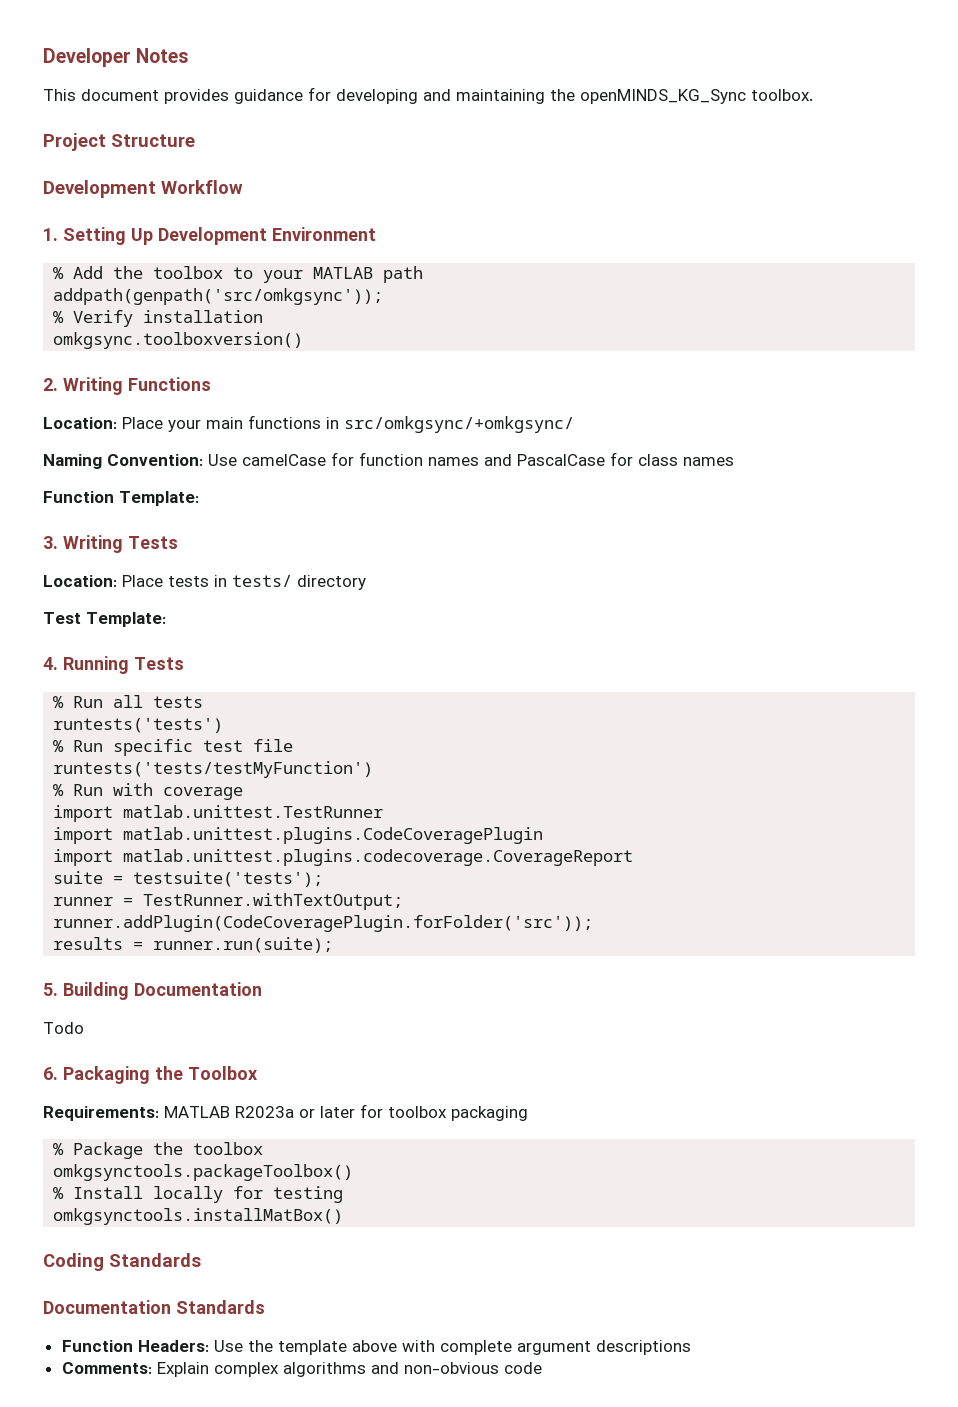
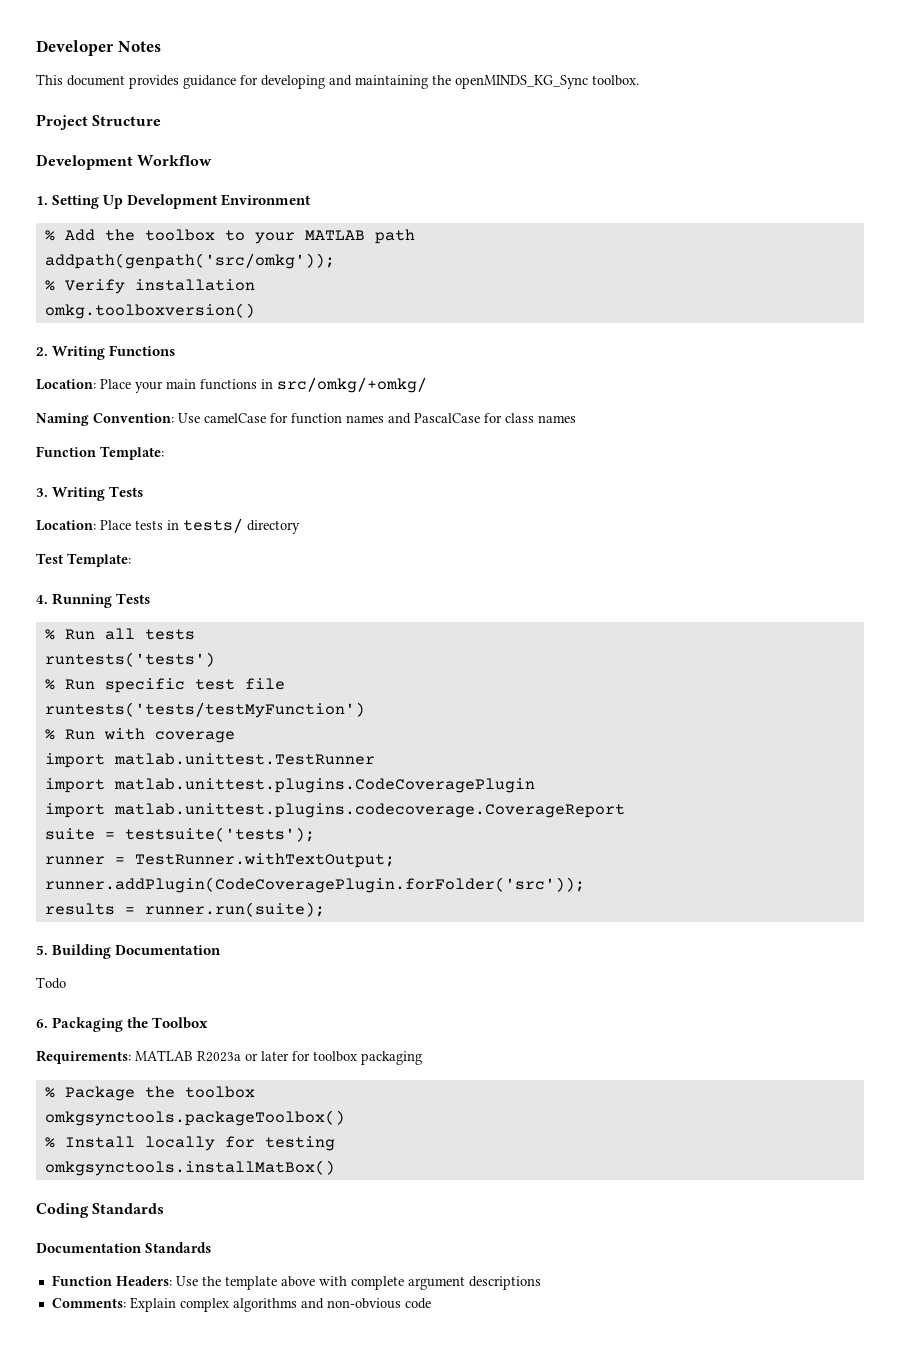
[53,288,384,305] addpath(genpath('src/omkgsync')); -> [44,253,335,269] addpath(genpath('src/omkg'));
[53,332,304,349] omkgsync.toolboxversion() -> [44,303,255,319] omkg.toolboxversion()
[344,416,574,433] src/omkgsync/+omkgsync/ -> [277,377,427,393] src/omkg/+omkg/

